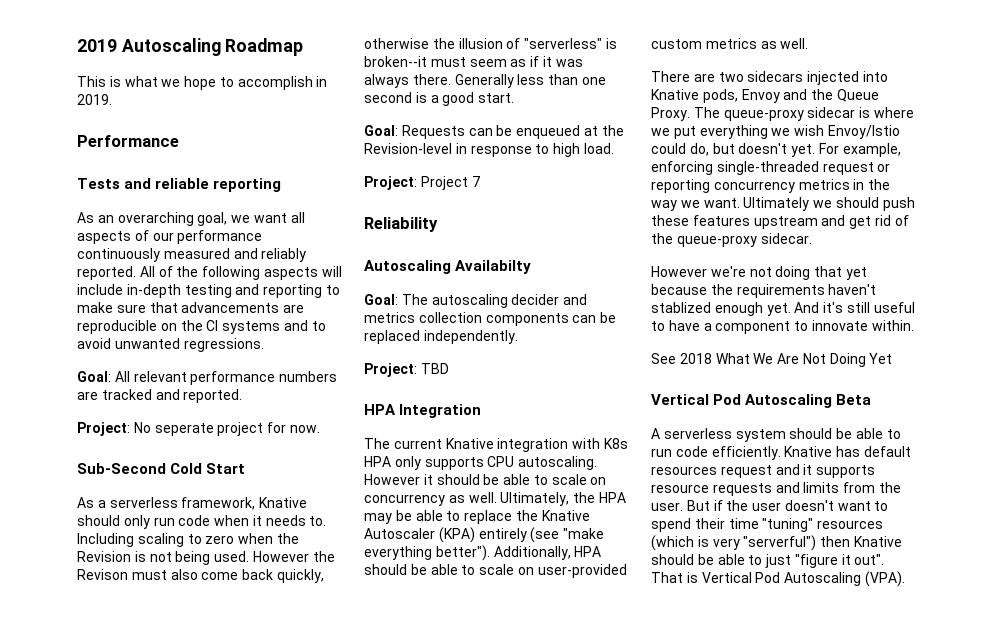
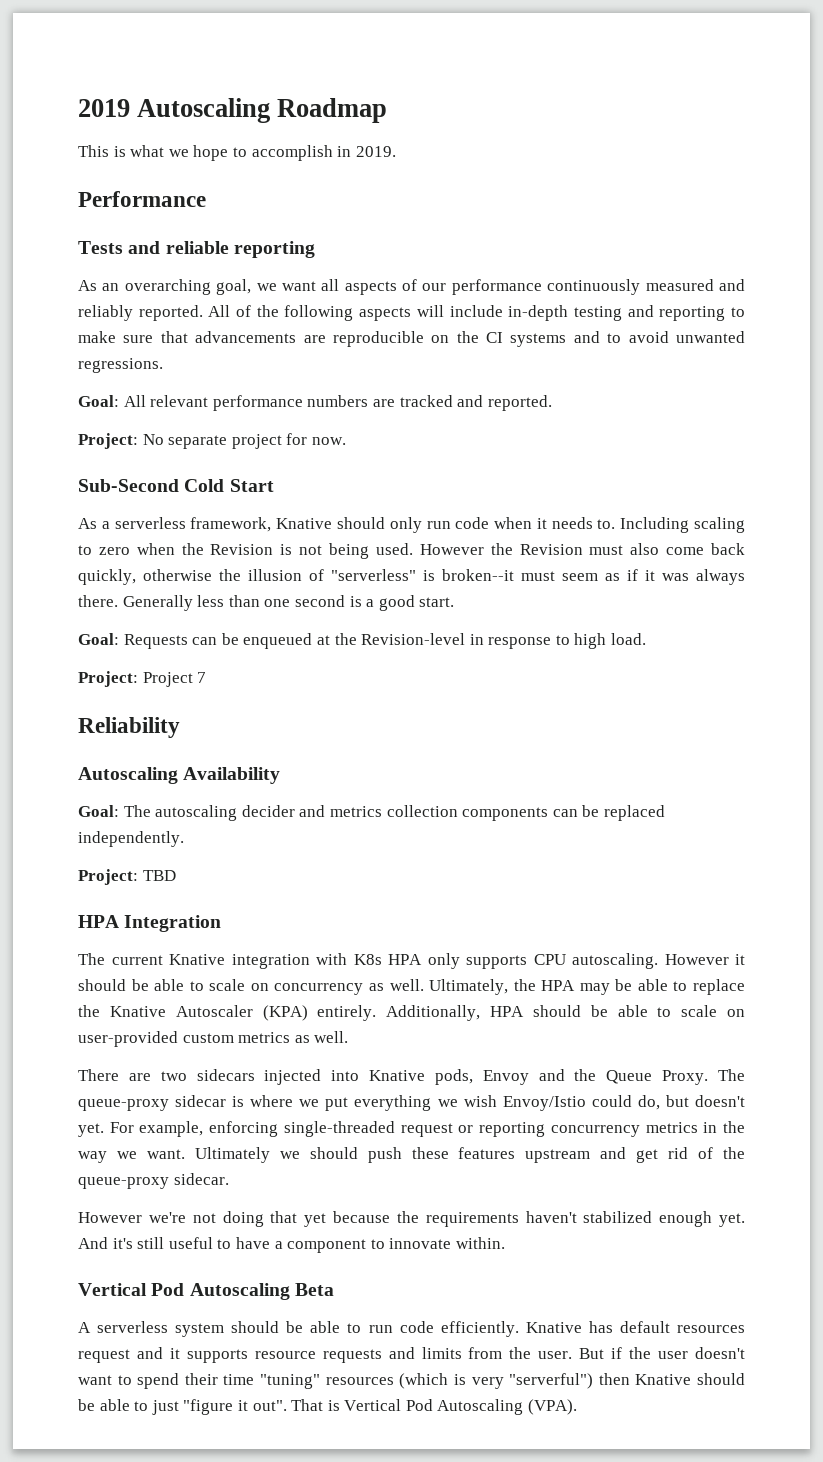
[154,423,214,436] seperate -> [168,435,228,449] separate
[77,569,128,580] Revison -> [519,544,583,555] Revision
[455,260,532,274] Availabilty -> [183,767,281,784] Availability
[478,527,605,543] [364,545,490,561] entirely (see "make everything better"). -> [317,1005,377,1021] entirely.
[651,302,711,313] stablized -> [583,1211,653,1223] stabilized
[651,353,893,367] // See 2018 What We Are Not Doing Yet -> (505, 1243) none

